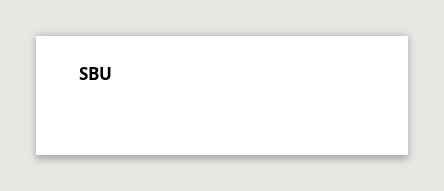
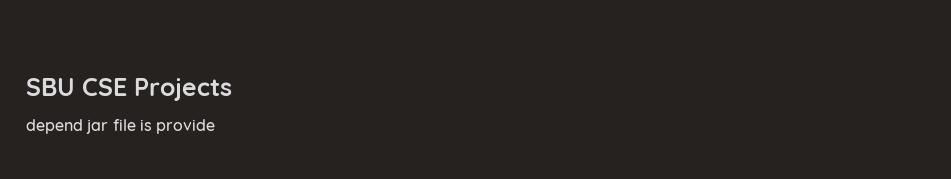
(112, 73) none -> [82,78,232,101] [26,119,216,134] CSE Projects // depend jar file is provide

